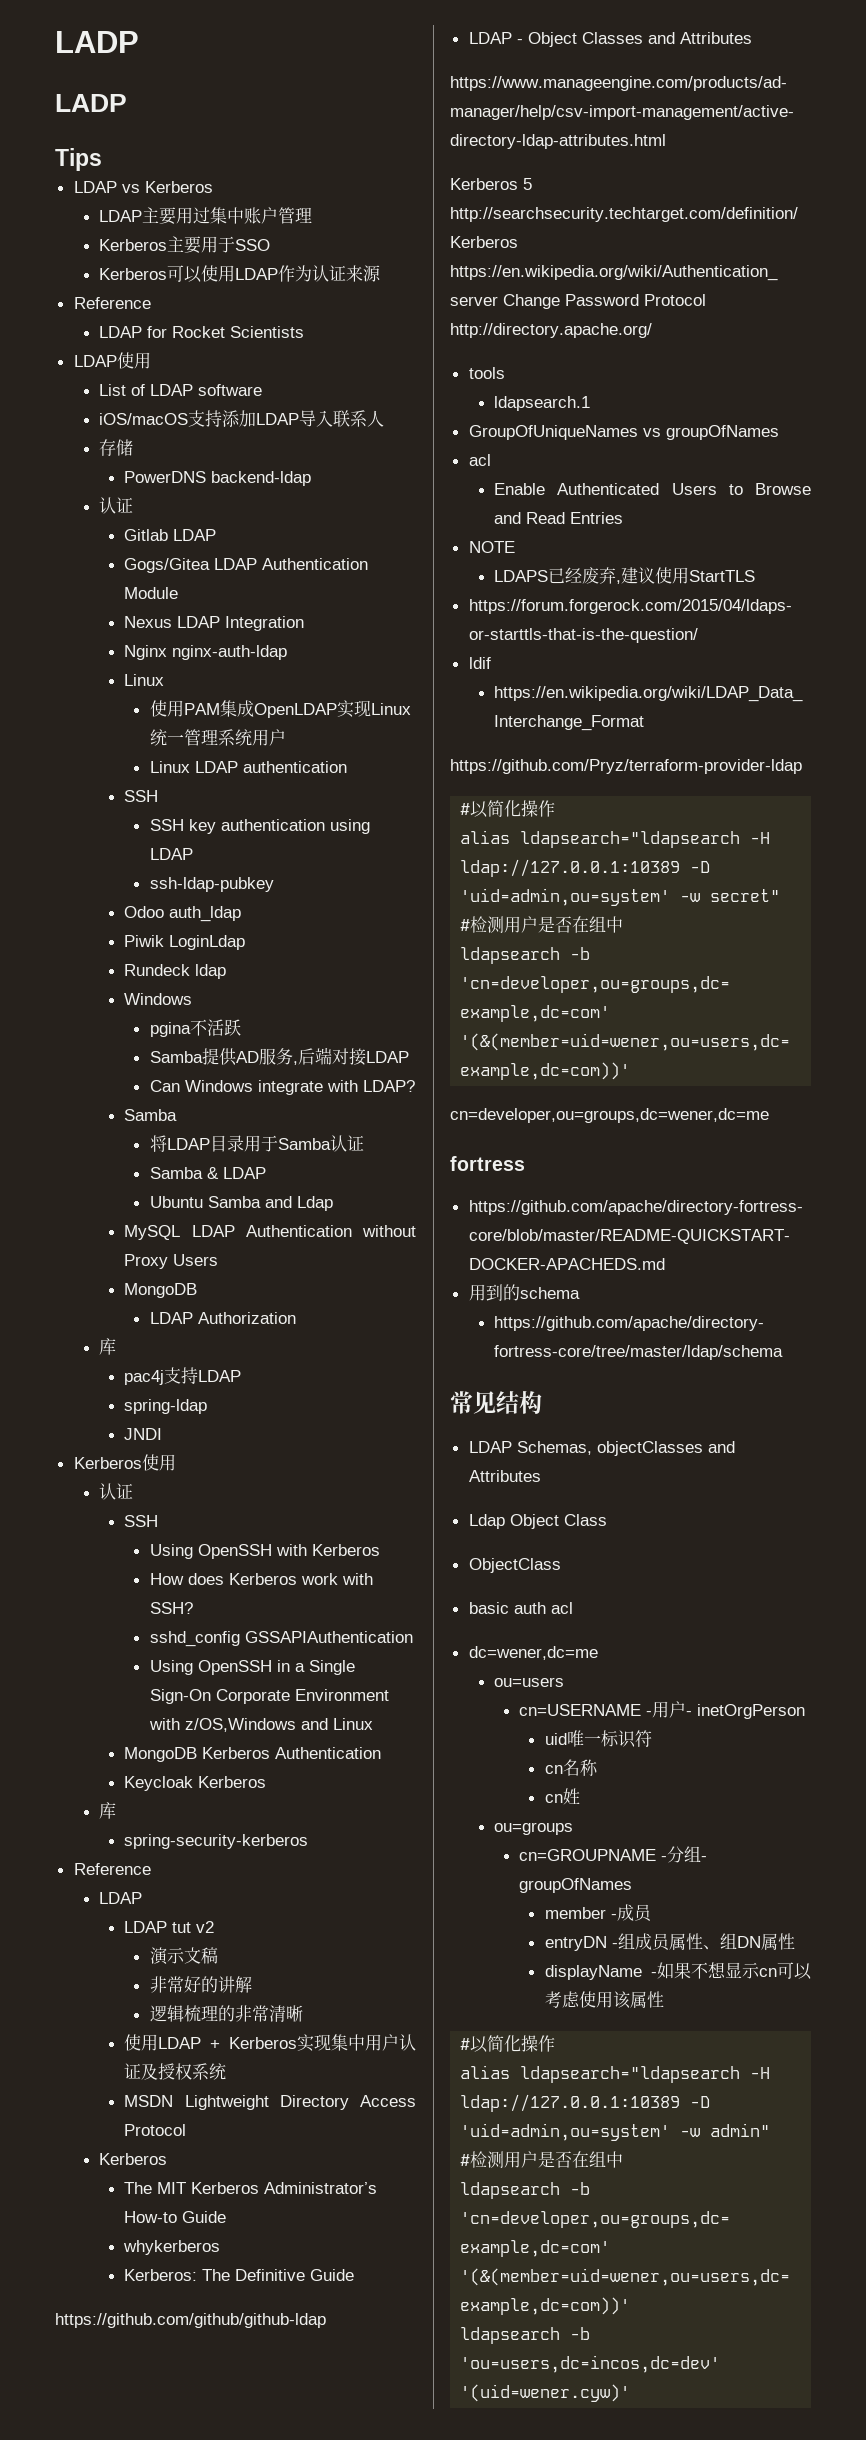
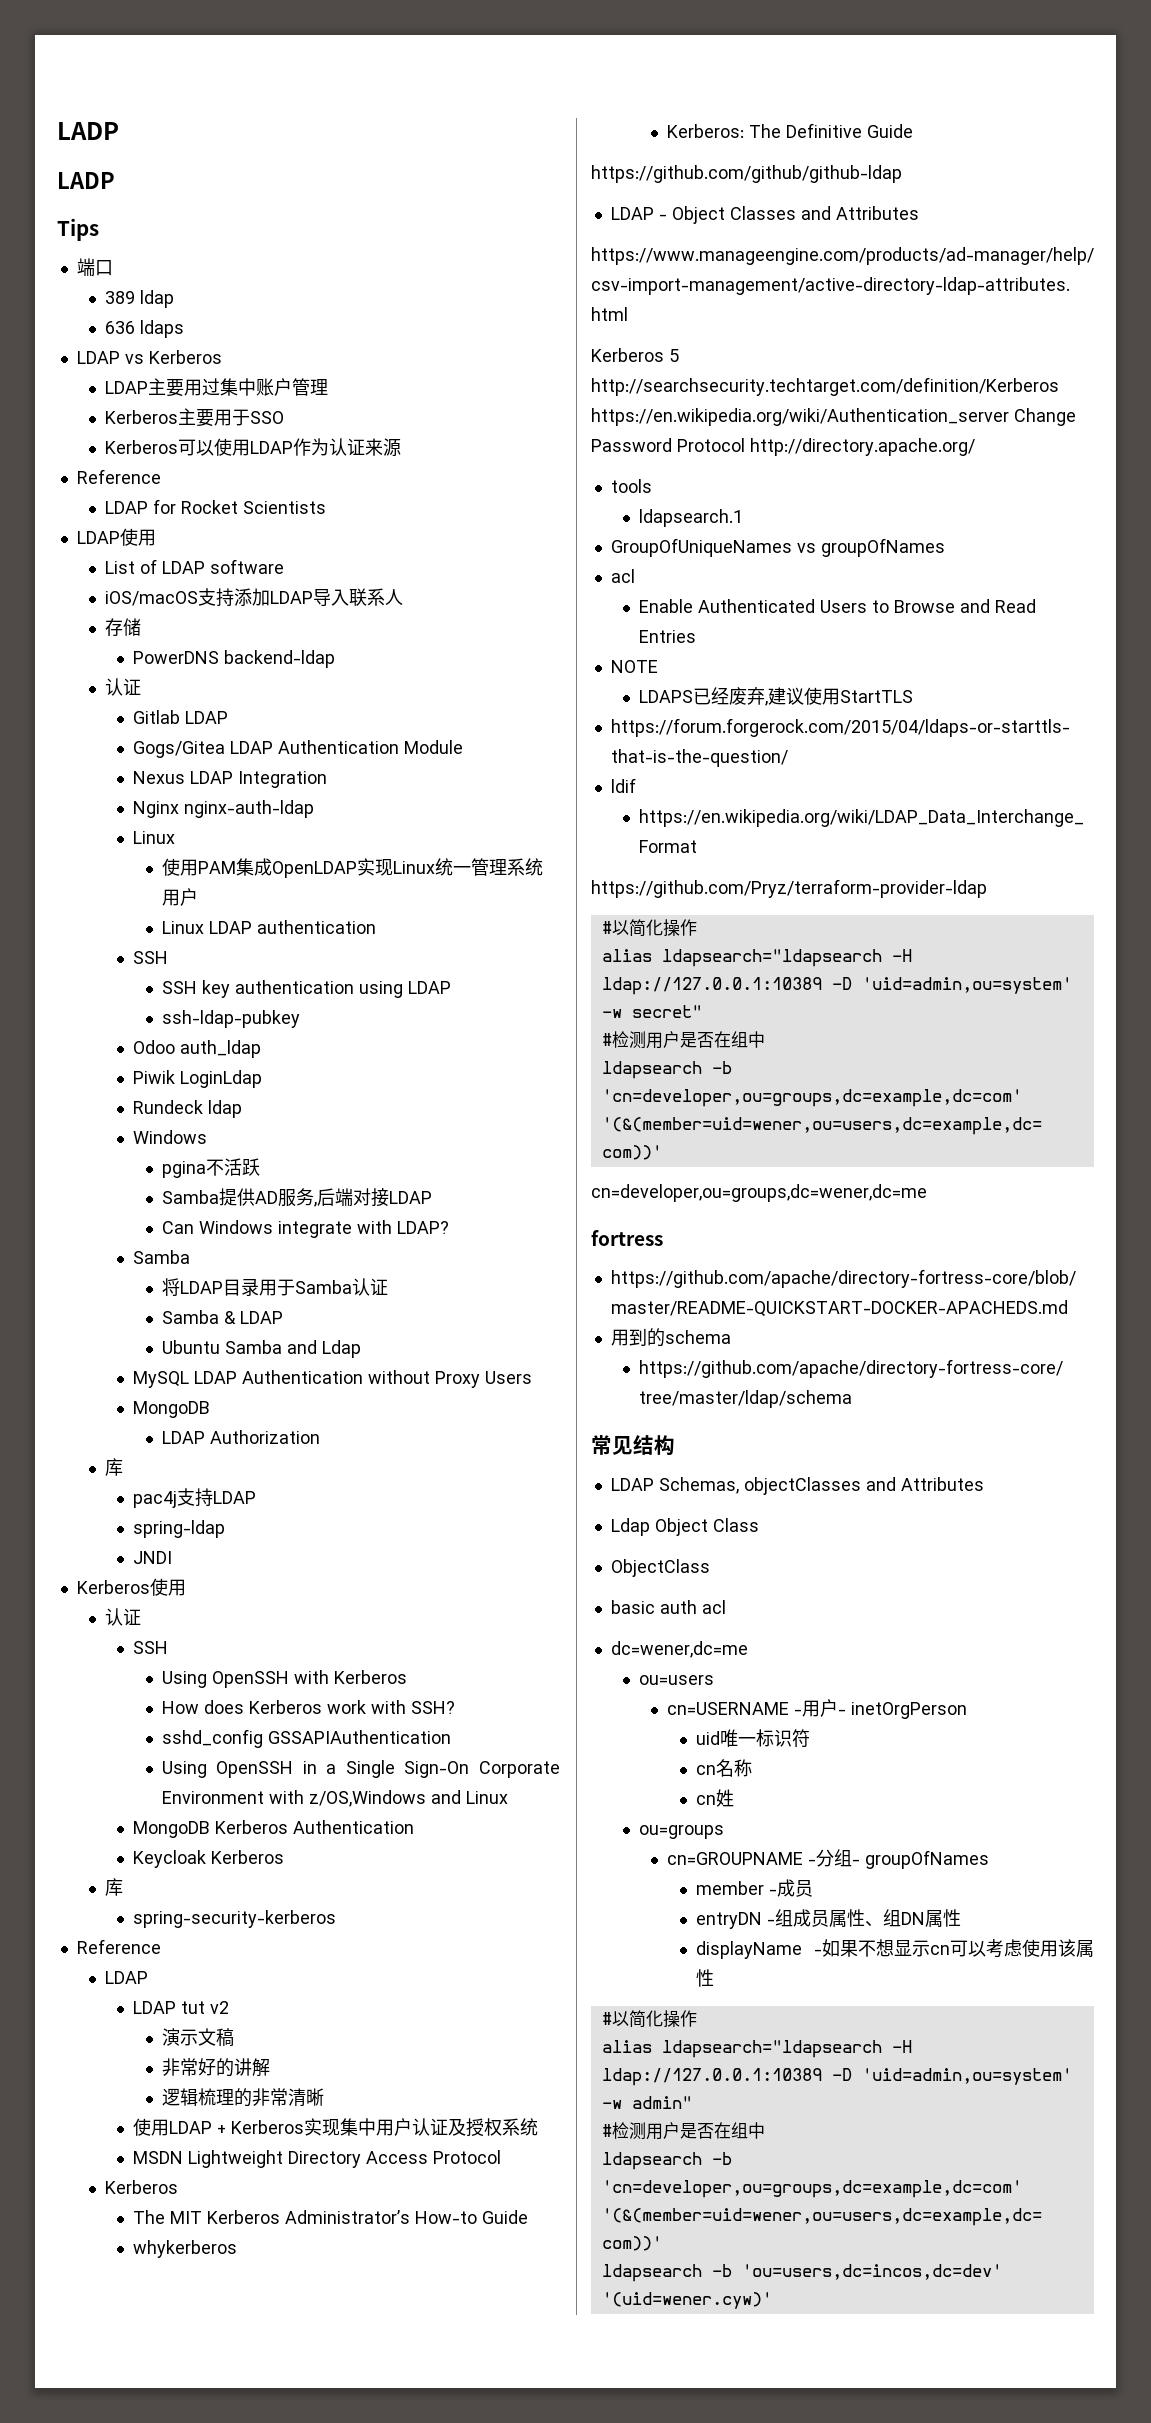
(102, 159) none -> [76,258,113,276] [105,290,175,308] [105,320,185,338] // 端口 // 389 ldap // 636 ldaps

